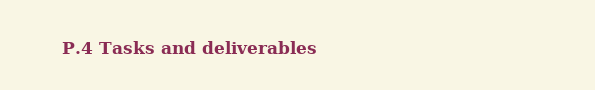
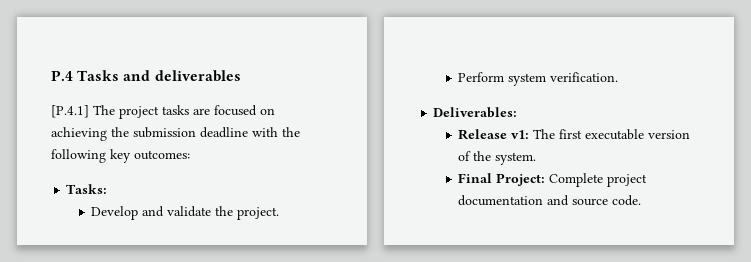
(317, 47) none -> [51,105,275,119] [51,127,300,141] [51,149,190,163] [66,184,108,194] [91,206,280,220] [458,72,619,86] [433,107,518,118] [458,129,691,140] [458,151,537,165] [458,173,648,187] [458,195,642,206] // [P.4.1] The project tasks are focused on achieving the submission deadline with the following key outcomes: // Tasks: // Develop and validate the project. // Perform system verification. // Deliverables: // Release v1: The first executable version of the system. // Final Project: Complete project documentation and source code.

